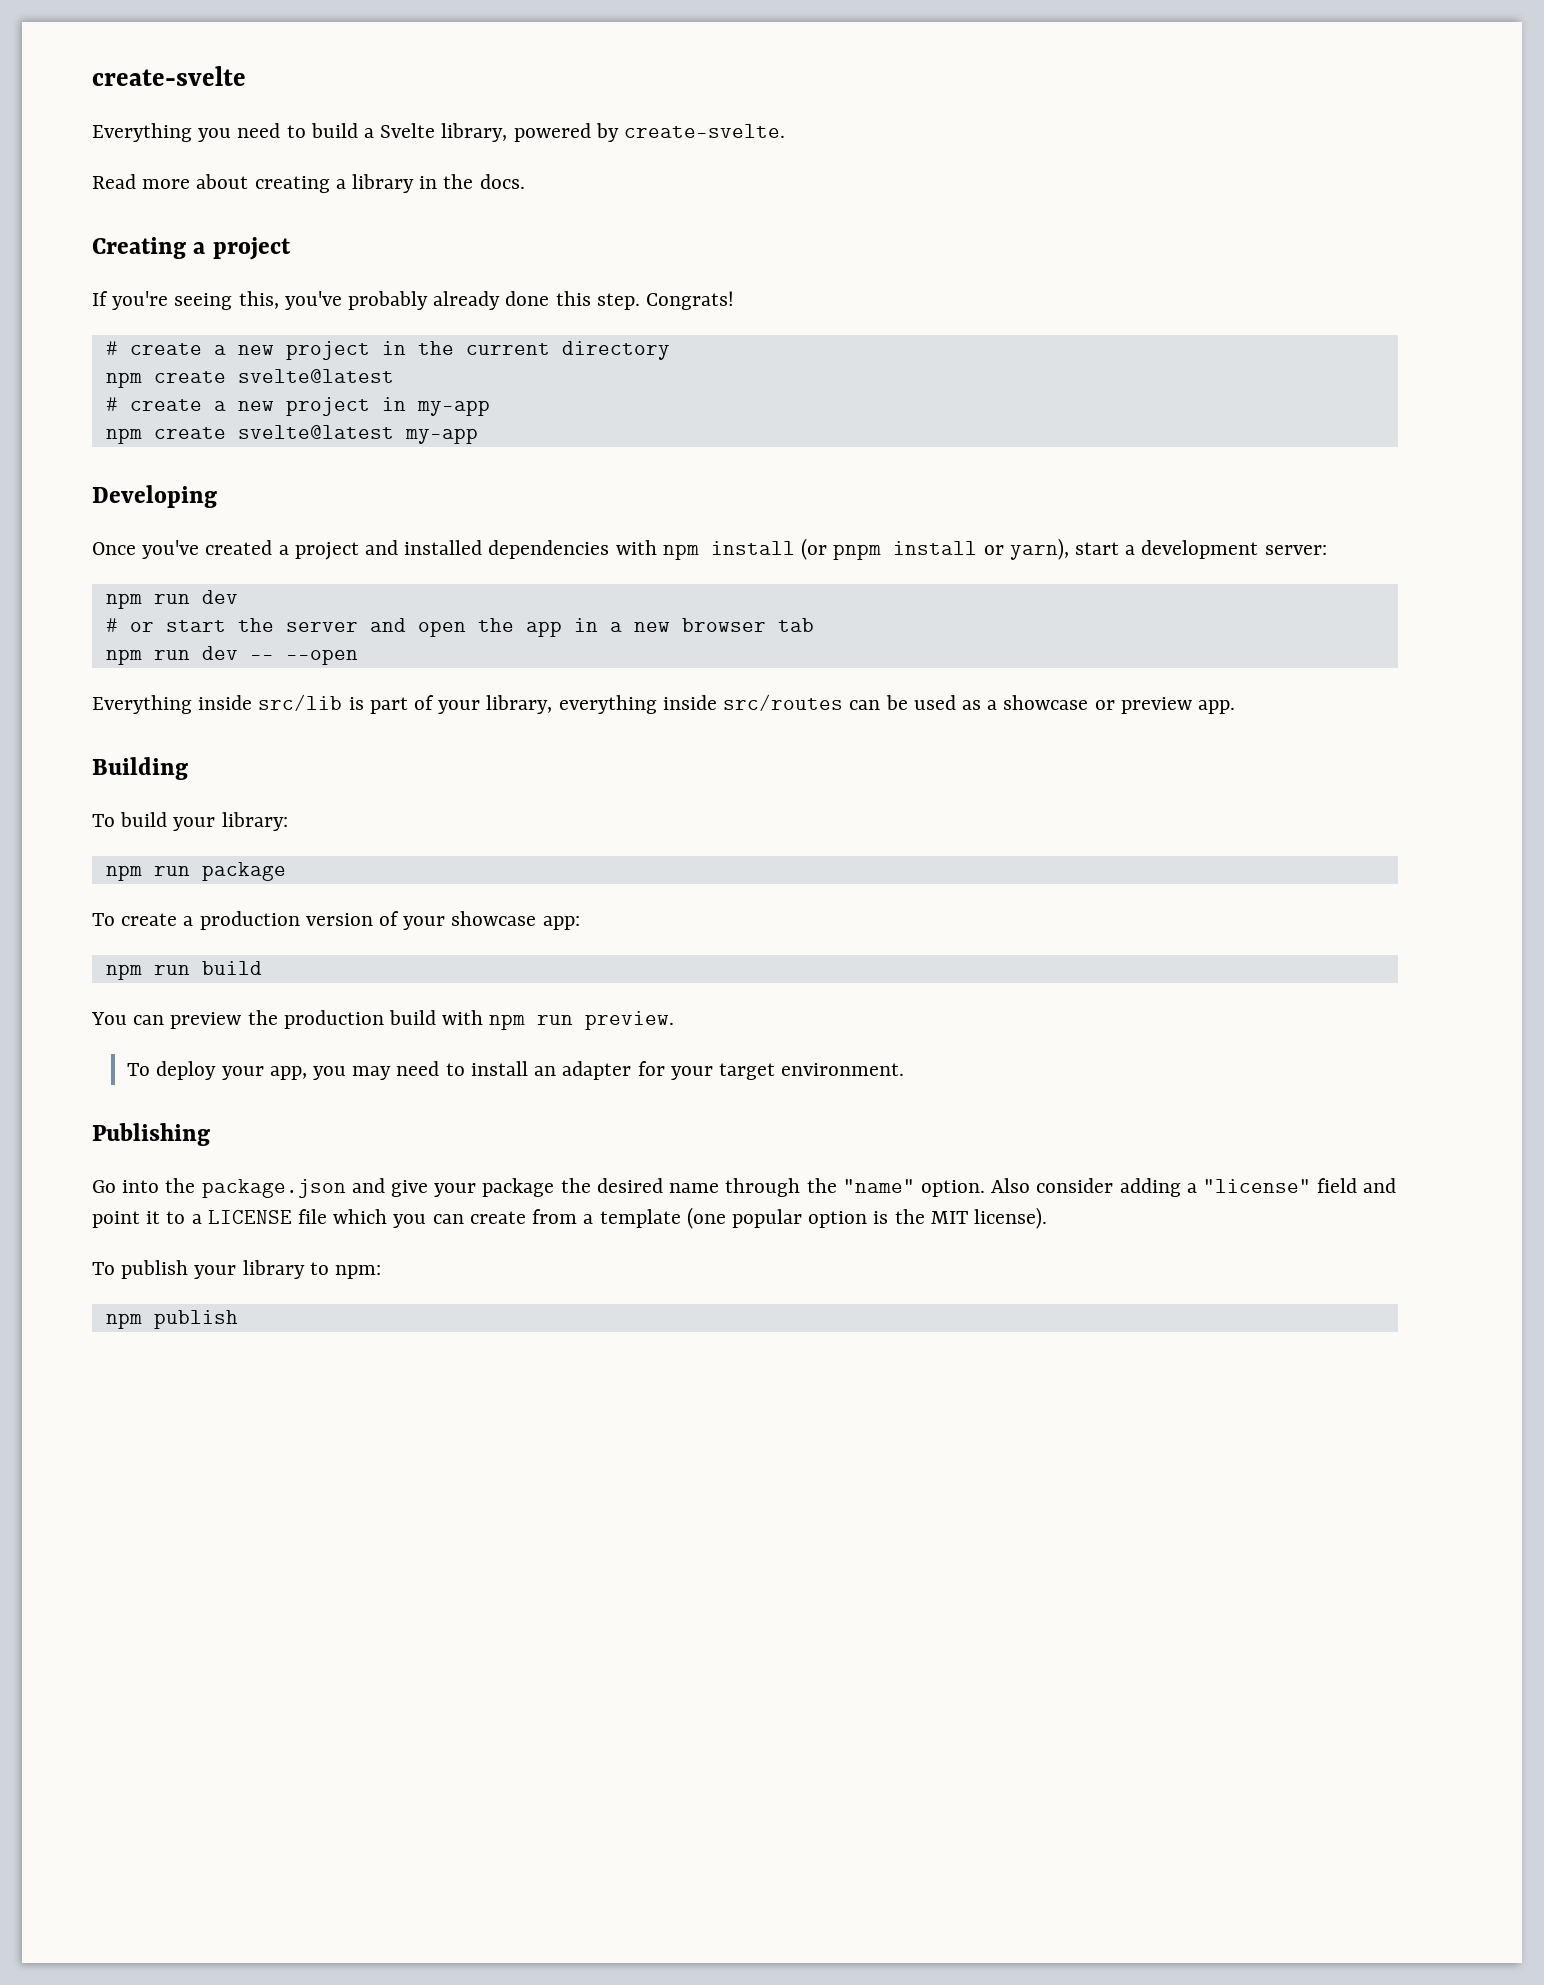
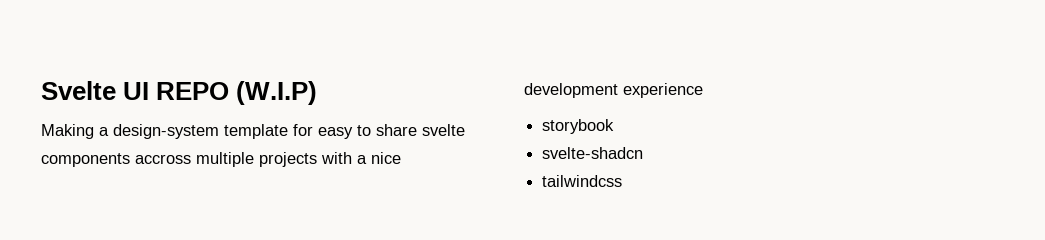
[92,66,246,86] [92,123,786,142] [92,174,525,193] [92,237,291,260] [92,291,735,310] [105,341,670,360] [105,369,394,388] [105,397,490,416] [105,425,478,444] [92,485,217,508] [92,538,1327,560] [105,590,238,609] [105,618,814,637] [105,646,358,665] [92,694,1235,714] [92,757,188,780] [92,812,288,831] [105,862,286,881] [92,911,580,930] [105,961,262,980] [91,1010,675,1030] [127,1061,905,1080] [92,1123,210,1146] [92,1178,1397,1198] [92,1207,1047,1229] [92,1260,382,1279] [105,1310,238,1329] create-svelte // Everything you need to build a Svelte library, powered by create-svelte. // Read more about creating a library in the docs. // Creating a project // If you're seeing this, you've probably already done this step. Congrats! // # create a new project in the current directory // npm create svelte@latest // # create a new project in my-app // npm create svelte@latest my-app // Developing // Once you've created a project and installed dependencies with npm install (or pnpm install or yarn), start a development server: // npm run dev // # or start the server and open the app in a new browser tab // npm run dev -- --open // Everything inside src/lib is part of your library, everything inside src/routes can be used as a showcase or preview app. // Building // To build your library: // npm run package // To create a production version of your showcase app: // npm run build // You can preview the production build with npm run preview. // To deploy your app, you may need to install an adapter for your target environment. // Publishing // Go into the package.json and give your package the desired name through the "name" option. Also consider adding a "license" field and point it to a LICENSE file which you can create from a template (one popular option is the MIT license). // To publish your library to npm: // npm publish -> [41,81,318,105] [41,124,465,139] [41,152,401,167] [524,83,703,98] [542,119,615,134] [542,147,644,159] [542,175,623,187] Svelte UI REPO (W.I.P) // Making a design-system template for easy to share svelte components accross multiple projects with a nice development experience // storybook // svelte-shadcn // tailwindcss

